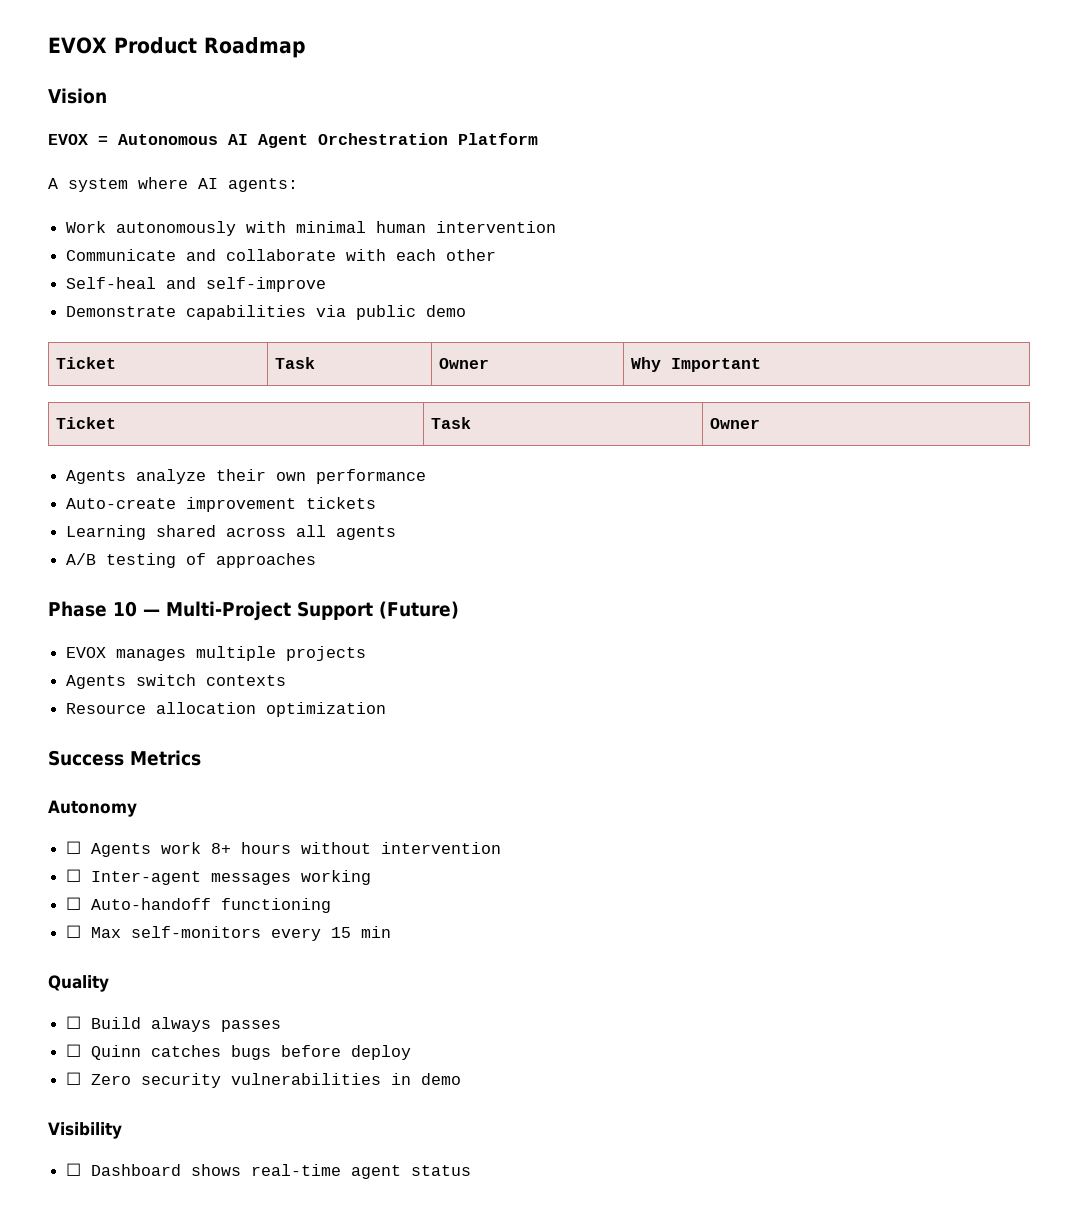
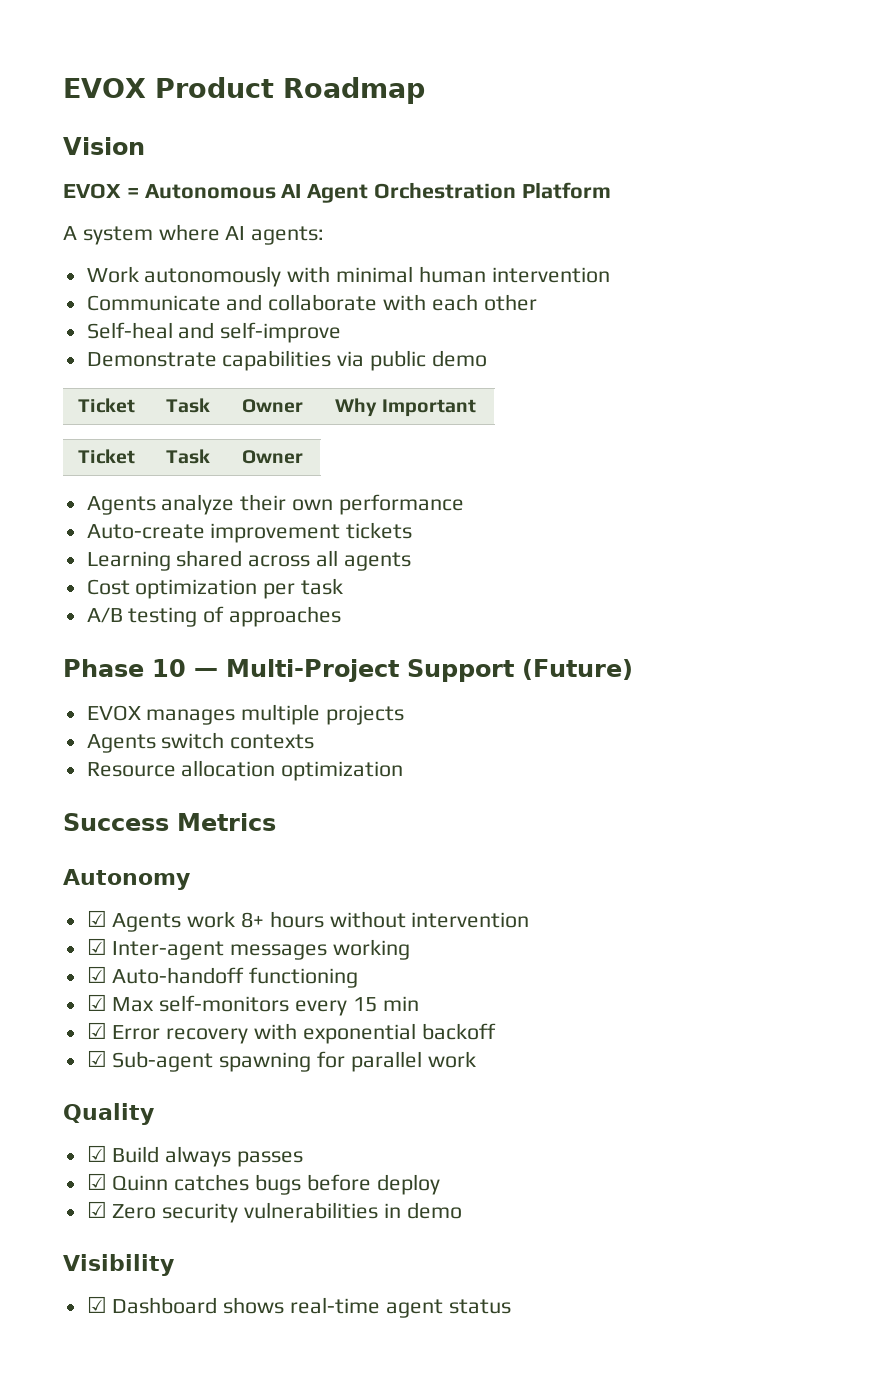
(397, 533) none -> [86,578,344,599] // Cost optimization per task
[66,841,82,854] ☐ -> [86,910,107,927] ☑
[66,869,82,882] ☐ -> [86,938,107,955] ☑
[66,897,82,910] ☐ -> [86,966,107,983] ☑
[66,925,82,938] ☐ -> [86,994,107,1011] ☑
(392, 932) none -> [86,1022,496,1044] [86,1050,476,1072] // ☑ Error recovery with exponential backoff // ☑ Sub-agent spawning for parallel work
[66,1016,82,1029] ☐ -> [86,1145,107,1162] ☑
[66,1044,82,1057] ☐ -> [86,1173,107,1190] ☑
[66,1072,82,1085] ☐ -> [86,1201,107,1218] ☑
[66,1163,82,1176] ☐ -> [86,1296,107,1313] ☑

